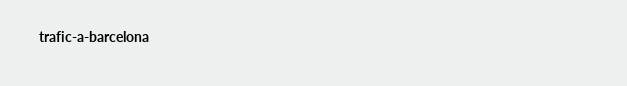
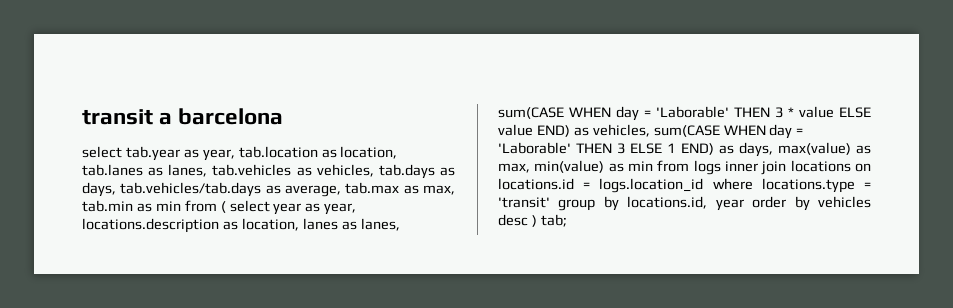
[39,31,149,42] trafic-a-barcelona -> [82,108,284,125] [82,146,398,161] [82,164,456,179] [82,182,455,197] [82,200,357,215] [82,218,400,233] [498,106,871,121] [498,124,804,139] [498,142,871,157] [498,160,871,175] [498,178,871,193] [498,196,872,211] [498,214,567,227] transit a barcelona // select tab.year as year, tab.location as location, tab.lanes as lanes, tab.vehicles as vehicles, tab.days as days, tab.vehicles/tab.days as average, tab.max as max, tab.min as min from ( select year as year, locations.description as location, lanes as lanes, sum(CASE WHEN day = 'Laborable' THEN 3 * value ELSE value END) as vehicles, sum(CASE WHEN day = 'Laborable' THEN 3 ELSE 1 END) as days, max(value) as max, min(value) as min from logs inner join locations on locations.id = logs.location_id where locations.type = 'transit' group by locations.id, year order by vehicles desc ) tab;

